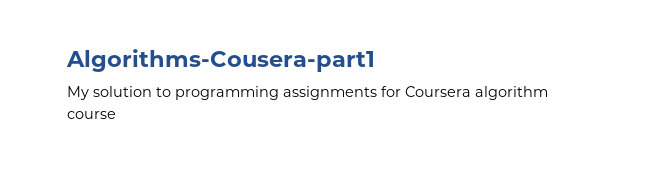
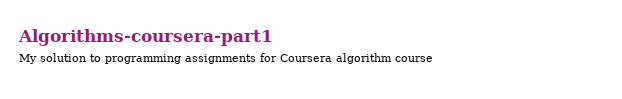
[66,49,375,72] Algorithms-Cousera-part1 -> [18,29,273,46] Algorithms-coursera-part1

